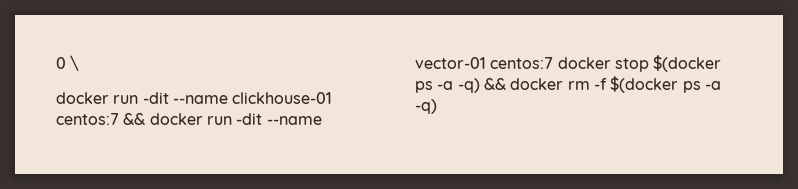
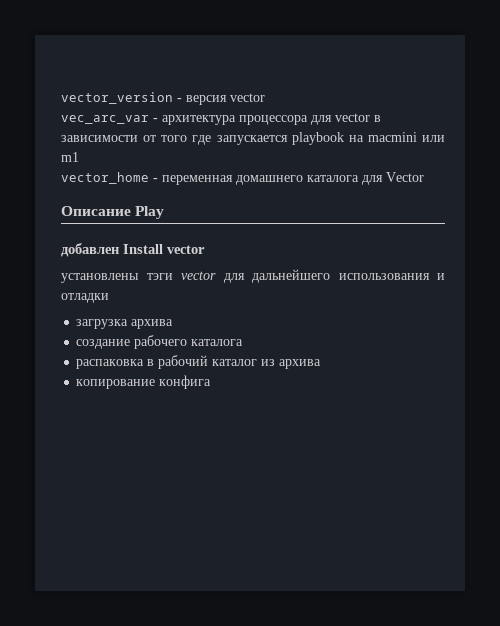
[56,55,80,71] [56,92,333,104] [56,113,322,125] [415,55,722,72] [415,76,721,93] [415,99,437,114] 0 \ // docker run -dit --name clickhouse-01 centos:7 && docker run -dit --name vector-01 centos:7 docker stop $(docker ps -a -q) && docker rm -f $(docker ps -a -q) -> [61,92,265,105] [61,113,381,125] [61,132,445,145] [61,152,79,162] [61,172,424,185] [61,206,165,219] [61,243,205,257] [61,269,445,283] [61,293,109,303] [76,319,174,329] [76,335,244,349] [76,355,322,369] [76,375,212,389] vector_version - версия vector // vec_arc_var - архитектура процессора для vector в зависимости от того где запускается playbook на macmini или m1 // vector_home - переменная домашнего каталога для Vector // Описание Play // добавлен Install vector // установлены тэги vector для дальнейшего использования и отладки // загрузка архива // создание рабочего каталога // распаковка в рабочий каталог из архива // копирование конфига

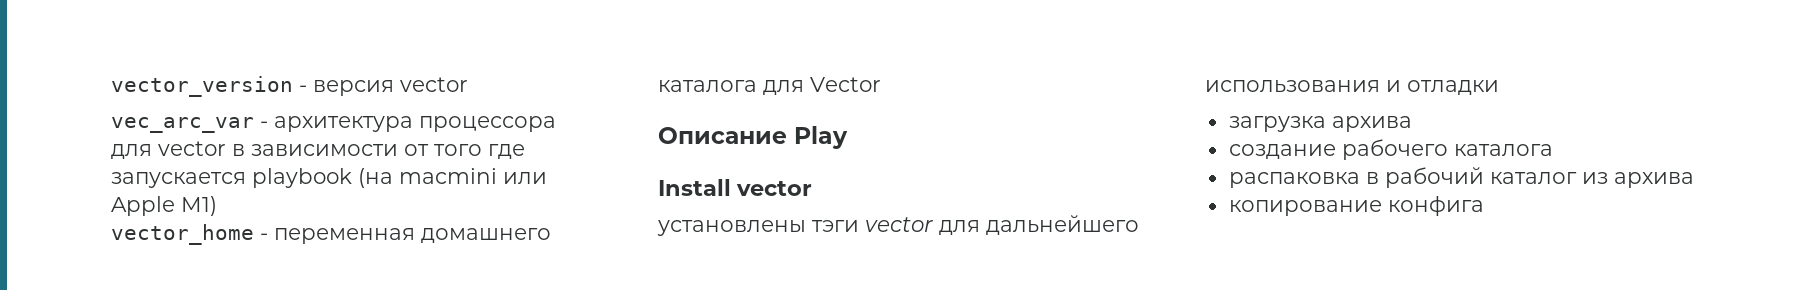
[348,135,364,142] на -> [358,168,393,188] (на
[61,152,79,162] m1 -> [111,196,217,216] Apple M1)
[61,243,119,257] добавлен -> (848, 137) none

